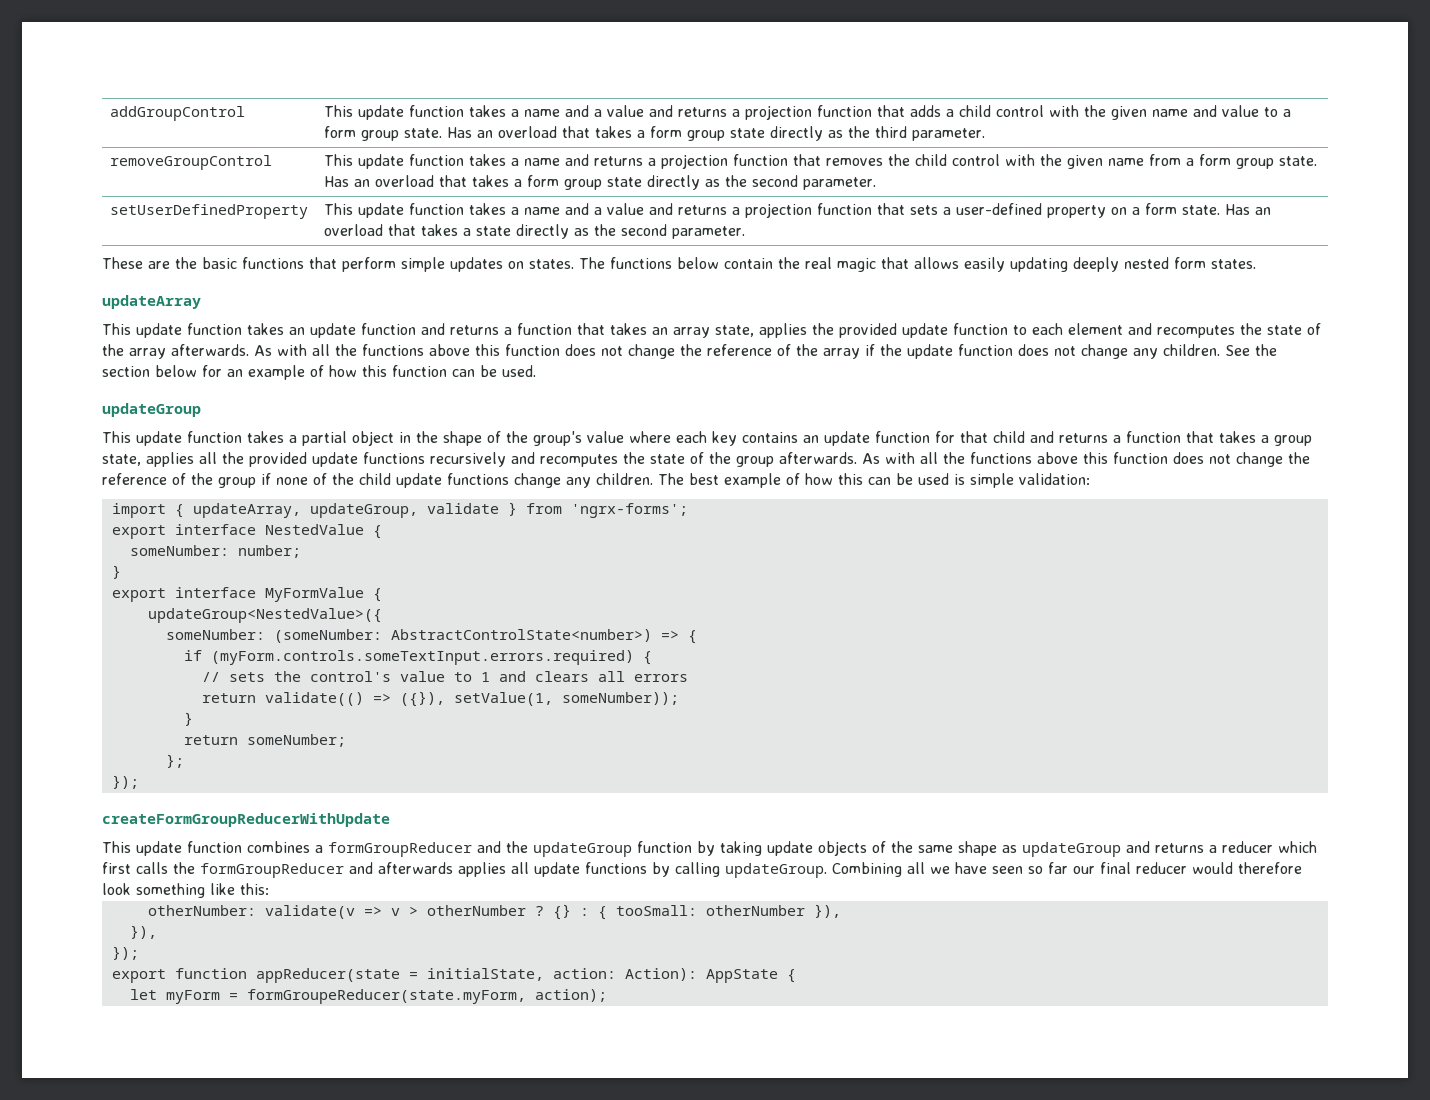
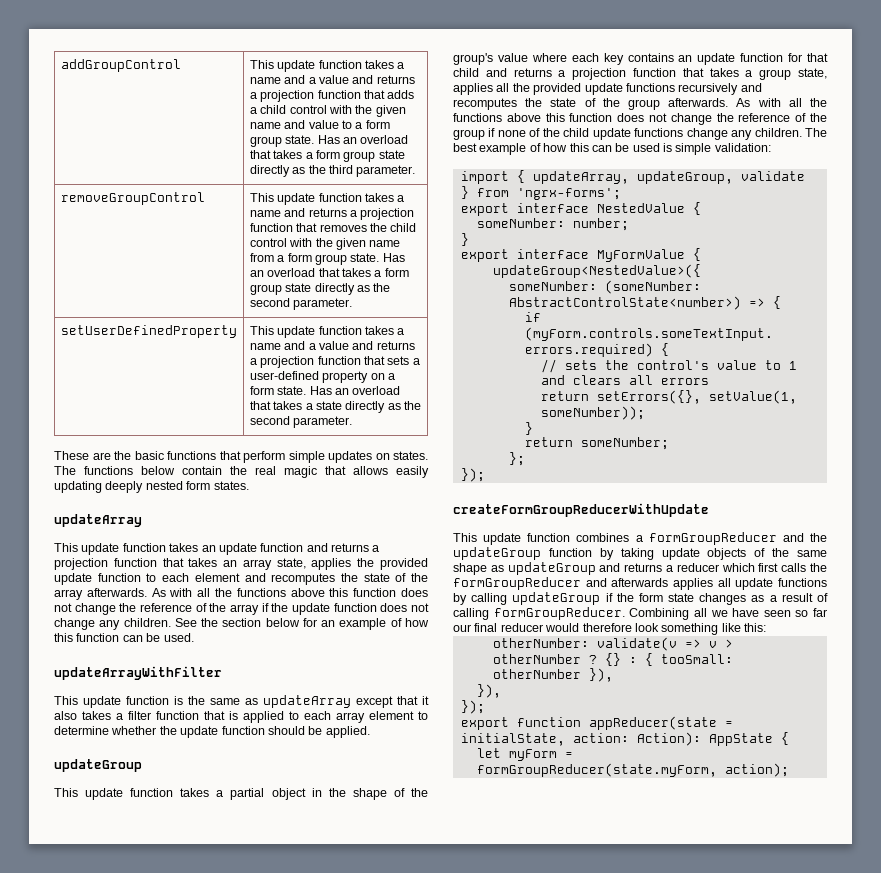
(512, 331) none -> [54,558,108,570] projection
(536, 371) none -> [54,666,222,680] [54,695,429,708] [54,711,428,723] [54,726,370,738] // updateArrayWithFilter // This update function is the same as updateArray except that it also takes a filter function that is applied to each array element to determine whether the update function should be applied.
(1121, 439) none -> [572,68,627,80] projection
[264,691,445,707] validate(() => ({}), -> [596,390,701,404] setErrors({},
[725,863,827,878] updateGroup. -> [512,592,828,605] [453,607,625,620] updateGroup if the form state changes as a result of calling formGroupReducer.
[246,989,526,1004] formGroupeReducer(state.myForm, -> [476,763,717,777] formGroupReducer(state.myForm,

